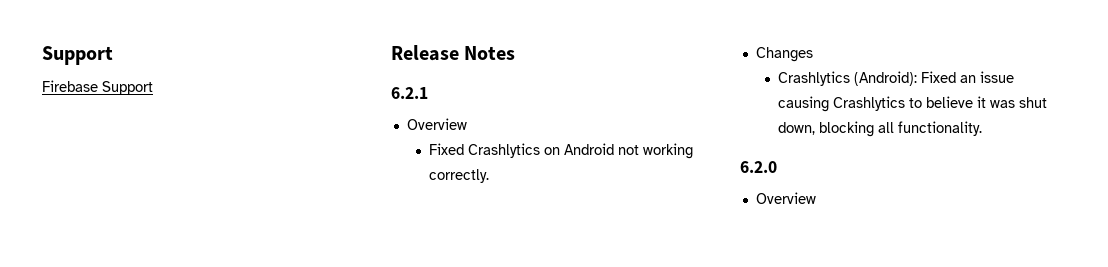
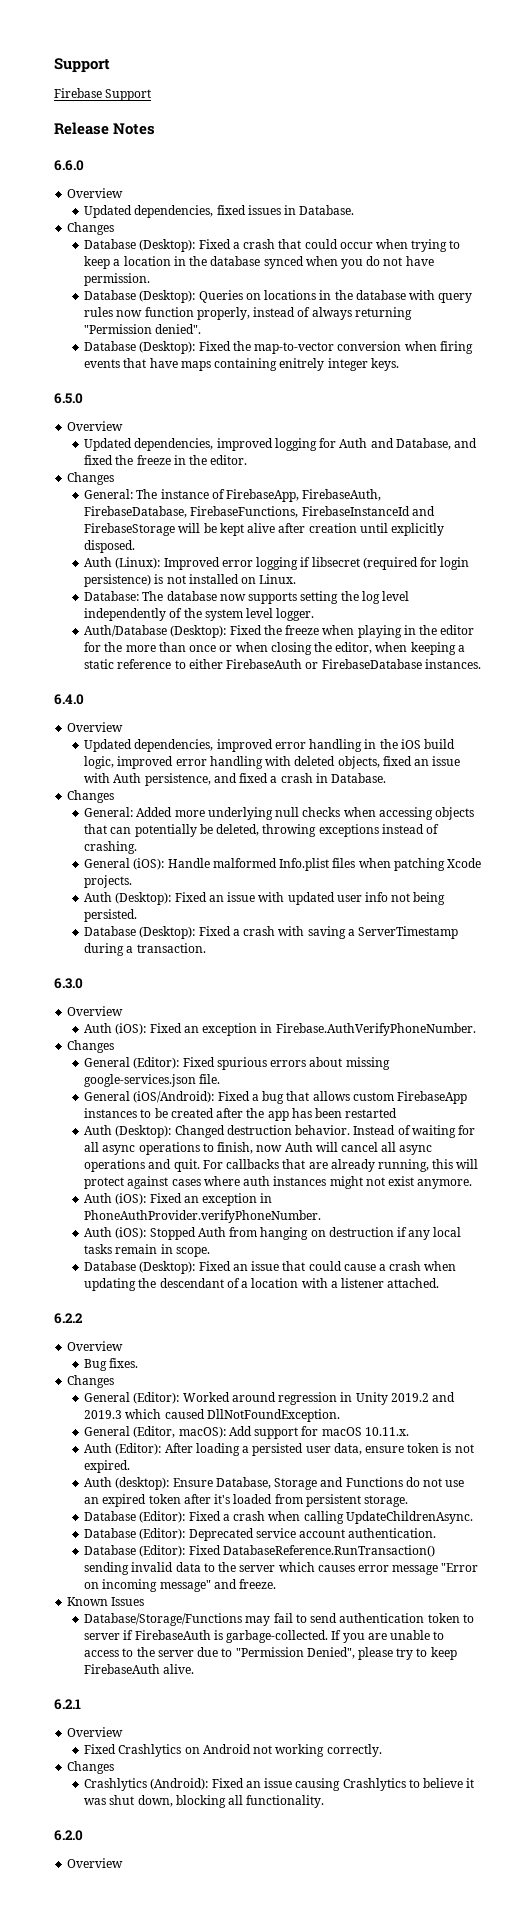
(516, 53) none -> [54,160,84,171] [67,188,124,198] [84,205,355,218] [67,222,115,235] [84,239,461,252] [84,256,434,269] [84,273,151,286] [84,290,473,303] [84,307,412,320] [84,324,202,334] [84,341,473,354] [84,358,399,371] [54,393,83,404] [67,421,124,431] [84,438,477,451] [84,455,248,465] [67,472,115,485] [84,489,382,502] [84,506,435,518] [84,523,444,536] [84,540,136,553] [84,557,470,570] [84,574,297,587] [84,591,409,604] [84,608,315,621] [84,625,475,638] [84,642,465,655] [84,659,481,669] [54,694,84,705] [67,722,124,732] [84,739,455,752] [84,756,461,769] [84,773,386,786] [67,790,115,803] [84,807,474,820] [84,824,439,837] [84,841,138,854] [84,858,481,871] [84,875,133,888] [84,892,446,905] [84,909,138,922] [84,926,458,939] [84,943,206,956] [54,978,83,989] [67,1006,124,1016] [84,1023,476,1036] [67,1040,115,1053] [84,1057,390,1070] [84,1074,221,1087] [84,1091,467,1104] [84,1108,398,1121] [84,1125,475,1138] [84,1142,433,1155] [84,1159,479,1172] [84,1176,473,1189] [84,1193,273,1206] [84,1210,322,1223] [84,1227,462,1240] [84,1244,210,1257] [84,1261,457,1274] [84,1278,440,1291] [54,1313,83,1324] [67,1341,124,1351] [84,1358,139,1371] [67,1375,115,1388] [84,1392,455,1405] [84,1409,340,1422] [84,1426,409,1439] [84,1443,474,1456] [84,1460,131,1473] [84,1477,465,1490] [84,1494,408,1507] [84,1511,473,1524] [84,1528,437,1541] [84,1545,435,1557] [84,1562,479,1575] [84,1579,277,1592] [67,1597,145,1606] [84,1613,474,1626] [84,1630,445,1643] [84,1647,457,1660] [84,1664,195,1674] // 6.6.0 // Overview // Updated dependencies, fixed issues in Database. // Changes // Database (Desktop): Fixed a crash that could occur when trying to keep a location in the database synced when you do not have permission. // Database (Desktop): Queries on locations in the database with query rules now function properly, instead of always returning "Permission denied". // Database (Desktop): Fixed the map-to-vector conversion when firing events that have maps containing enitrely integer keys. // 6.5.0 // Overview // Updated dependencies, improved logging for Auth and Database, and fixed the freeze in the editor. // Changes // General: The instance of FirebaseApp, FirebaseAuth, FirebaseDatabase, FirebaseFunctions, FirebaseInstanceId and FirebaseStorage will be kept alive after creation until explicitly disposed. // Auth (Linux): Improved error logging if libsecret (required for login persistence) is not installed on Linux. // Database: The database now supports setting the log level independently of the system level logger. // Auth/Database (Desktop): Fixed the freeze when playing in the editor for the more than once or when closing the editor, when keeping a static reference to either FirebaseAuth or FirebaseDatabase instances. // 6.4.0 // Overview // Updated dependencies, improved error handling in the iOS build logic, improved error handling with deleted objects, fixed an issue with Auth persistence, and fixed a crash in Database. // Changes // General: Added more underlying null checks when accessing objects that can potentially be deleted, throwing exceptions instead of crashing. // General (iOS): Handle malformed Info.plist files when patching Xcode projects. // Auth (Desktop): Fixed an issue with updated user info not being persisted. // Database (Desktop): Fixed a crash with saving a ServerTimestamp during a transaction. // 6.3.0 // Overview // Auth (iOS): Fixed an exception in Firebase.AuthVerifyPhoneNumber. // Changes // General (Editor): Fixed spurious errors about missing google-services.json file. // General (iOS/Android): Fixed a bug that allows custom FirebaseApp instances to be created after the app has been restarted // Auth (Desktop): Changed destruction behavior. Instead of waiting for all async operations to finish, now Auth will cancel all async operations and quit. For callbacks that are already running, this will protect against cases where auth instances might not exist anymore. // Auth (iOS): Fixed an exception in PhoneAuthProvider.verifyPhoneNumber. // Auth (iOS): Stopped Auth from hanging on destruction if any local tasks remain in scope. // Database (Desktop): Fixed an issue that could cause a crash when updating the descendant of a location with a listener attached. // 6.2.2 // Overview // Bug fixes. // Changes // General (Editor): Worked around regression in Unity 2019.2 and 2019.3 which caused DllNotFoundException. // General (Editor, macOS): Add support for macOS 10.11.x. // Auth (Editor): After loading a persisted user data, ensure token is not expired. // Auth (desktop): Ensure Database, Storage and Functions do not use an expired token after it's loaded from persistent storage. // Database (Editor): Fixed a crash when calling UpdateChildrenAsync. // Database (Editor): Deprecated service account authentication. // Database (Editor): Fixed DatabaseReference.RunTransaction() sending invalid data to the server which causes error message "Error on incoming message" and freeze. // Known Issues // Database/Storage/Functions may fail to send authentication token to server if FirebaseAuth is garbage-collected. If you are unable to access to the server due to "Permission Denied", please try to keep FirebaseAuth alive.

